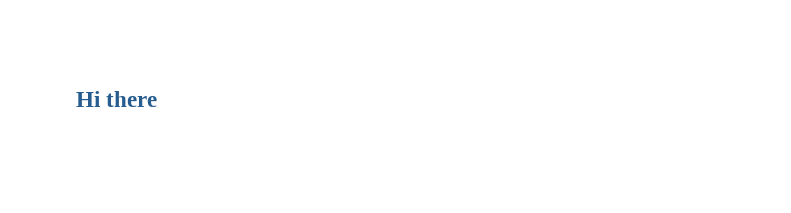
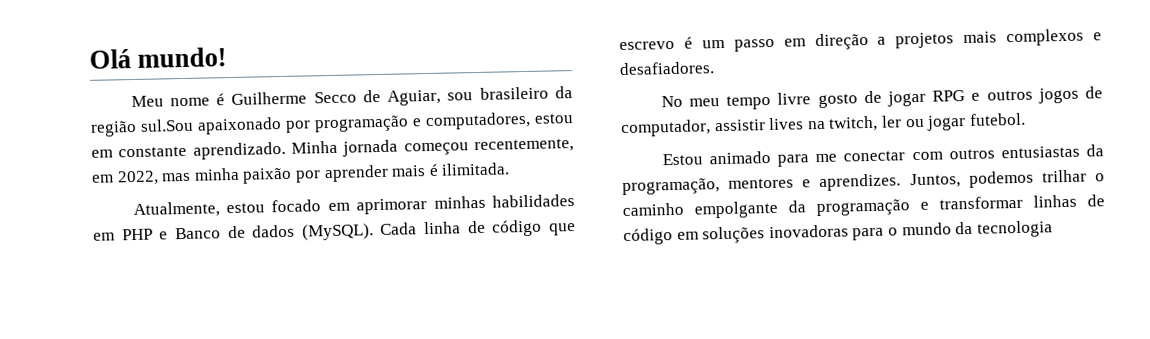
[76,91,158,107] Hi there -> [89,47,228,69] [130,86,573,108] [90,111,574,137] [91,138,574,160] [92,162,511,186] [132,194,575,219] [93,219,576,241] [619,28,1102,52] [619,61,715,76] [660,86,1103,110] [621,112,1026,138] [661,144,1104,167] [622,169,1105,196] [622,194,1105,219] [623,220,1053,246] Olá mundo! // Meu nome é Guilherme Secco de Aguiar, sou brasileiro da região sul.Sou apaixonado por programação e computadores, estou em constante aprendizado. Minha jornada começou recentemente, em 2022, mas minha paixão por aprender mais é ilimitada. // Atualmente, estou focado em aprimorar minhas habilidades em PHP e Banco de dados (MySQL). Cada linha de código que escrevo é um passo em direção a projetos mais complexos e desafiadores. // No meu tempo livre gosto de jogar RPG e outros jogos de computador, assistir lives na twitch, ler ou jogar futebol. // Estou animado para me conectar com outros entusiastas da programação, mentores e aprendizes. Juntos, podemos trilhar o caminho empolgante da programação e transformar linhas de código em soluções inovadoras para o mundo da tecnologia

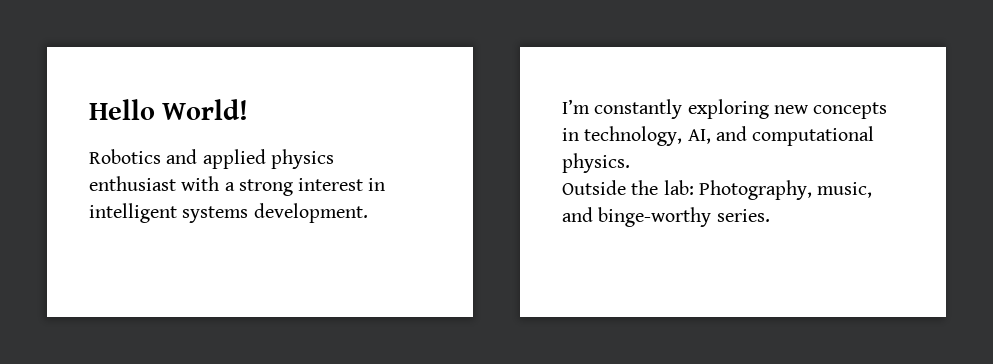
[89,47,228,69] [130,86,573,108] [90,111,574,137] [91,138,574,160] [92,162,511,186] [132,194,575,219] [93,219,576,241] [619,28,1102,52] [619,61,715,76] [660,86,1103,110] [621,112,1026,138] [661,144,1104,167] [622,169,1105,196] [622,194,1105,219] [623,220,1053,246] Olá mundo! // Meu nome é Guilherme Secco de Aguiar, sou brasileiro da região sul.Sou apaixonado por programação e computadores, estou em constante aprendizado. Minha jornada começou recentemente, em 2022, mas minha paixão por aprender mais é ilimitada. // Atualmente, estou focado em aprimorar minhas habilidades em PHP e Banco de dados (MySQL). Cada linha de código que escrevo é um passo em direção a projetos mais complexos e desafiadores. // No meu tempo livre gosto de jogar RPG e outros jogos de computador, assistir lives na twitch, ler ou jogar futebol. // Estou animado para me conectar com outros entusiastas da programação, mentores e aprendizes. Juntos, podemos trilhar o caminho empolgante da programação e transformar linhas de código em soluções inovadoras para o mundo da tecnologia -> [89,99,249,120] [89,149,334,169] [89,176,386,196] [89,203,368,223] [562,99,888,119] [562,126,875,146] [562,153,630,173] [562,180,873,200] [562,207,770,227] Hello World! // Robotics and applied physics enthusiast with a strong interest in intelligent systems development. // I’m constantly exploring new concepts in technology, AI, and computational physics. // Outside the lab: Photography, music, and binge-worthy series.

